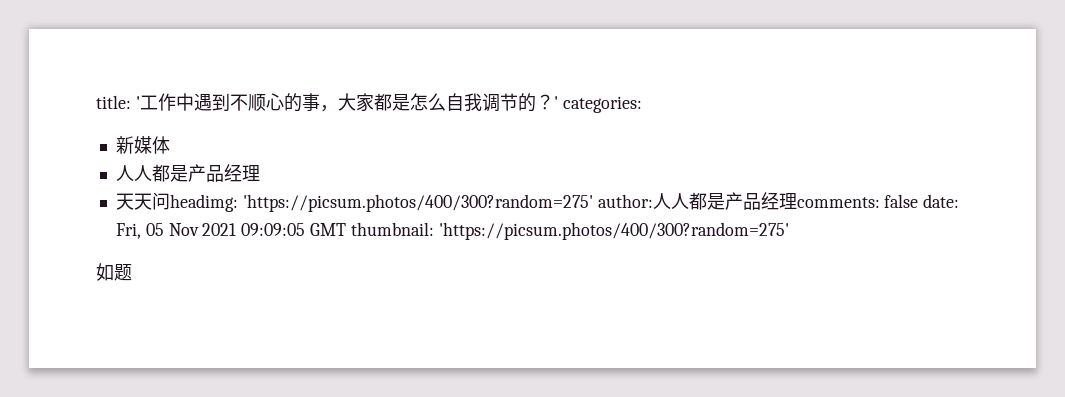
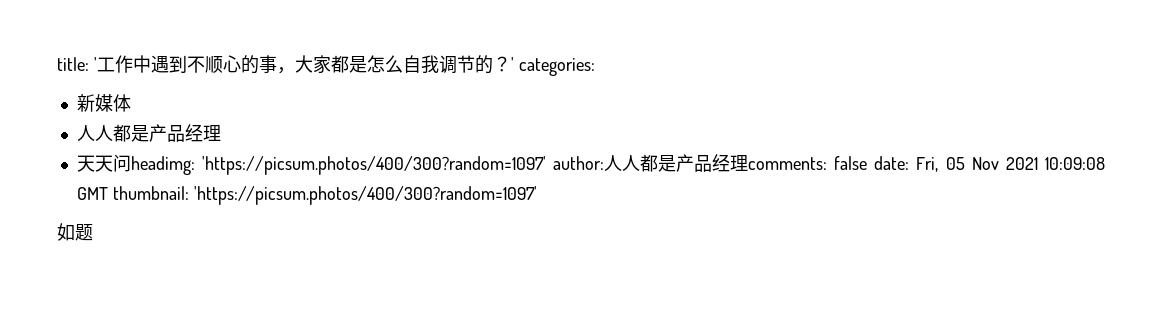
[242,194,593,212] 'https://picsum.photos/400/300?random=275' -> [201,156,546,175] 'https://picsum.photos/400/300?random=1097'
[241,223,306,236] 09:09:05 -> [1045,157,1105,170] 10:09:08
[438,222,789,240] 'https://picsum.photos/400/300?random=275' -> [193,186,538,205] 'https://picsum.photos/400/300?random=1097'

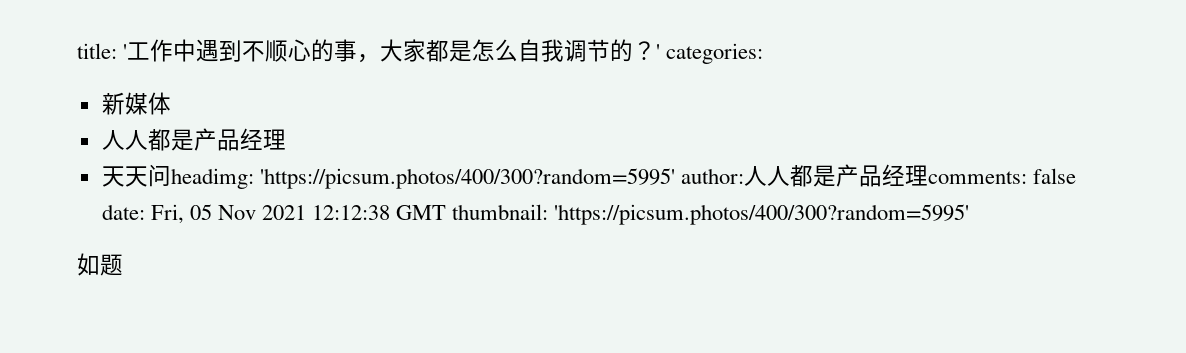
[201,156,546,175] 'https://picsum.photos/400/300?random=1097' -> [259,168,675,189] 'https://picsum.photos/400/300?random=5995'
[1045,157,1105,170] 10:09:08 -> [312,205,391,220] 12:12:38
[193,186,538,205] 'https://picsum.photos/400/300?random=1097' -> [554,204,970,225] 'https://picsum.photos/400/300?random=5995'

